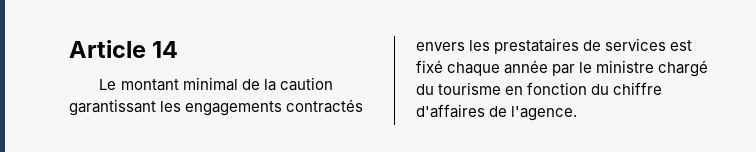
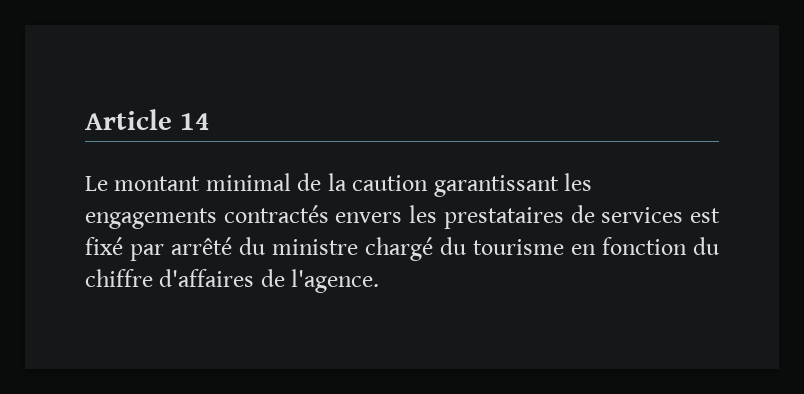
[447,60,593,76] chaque année par le -> [130,237,265,261] par arrêté du

